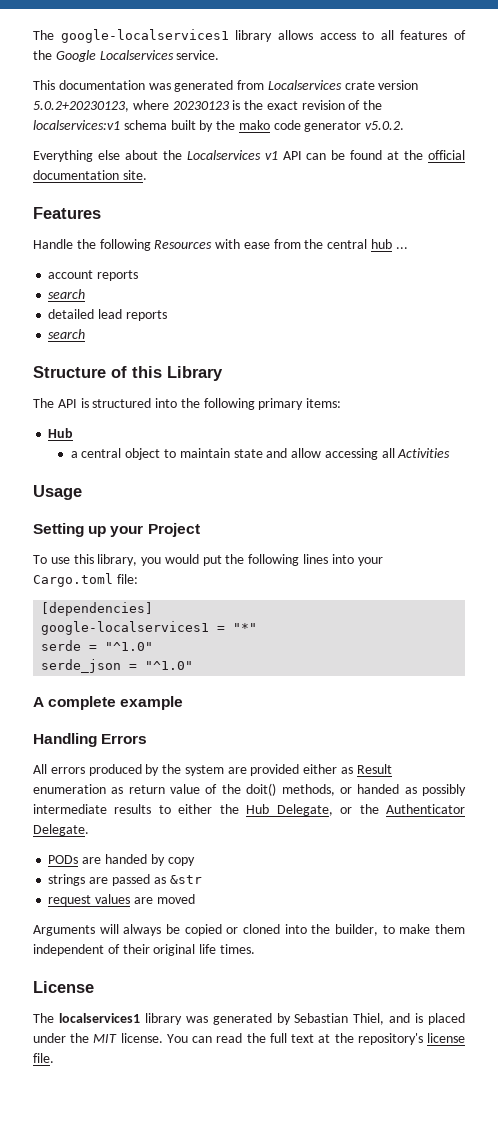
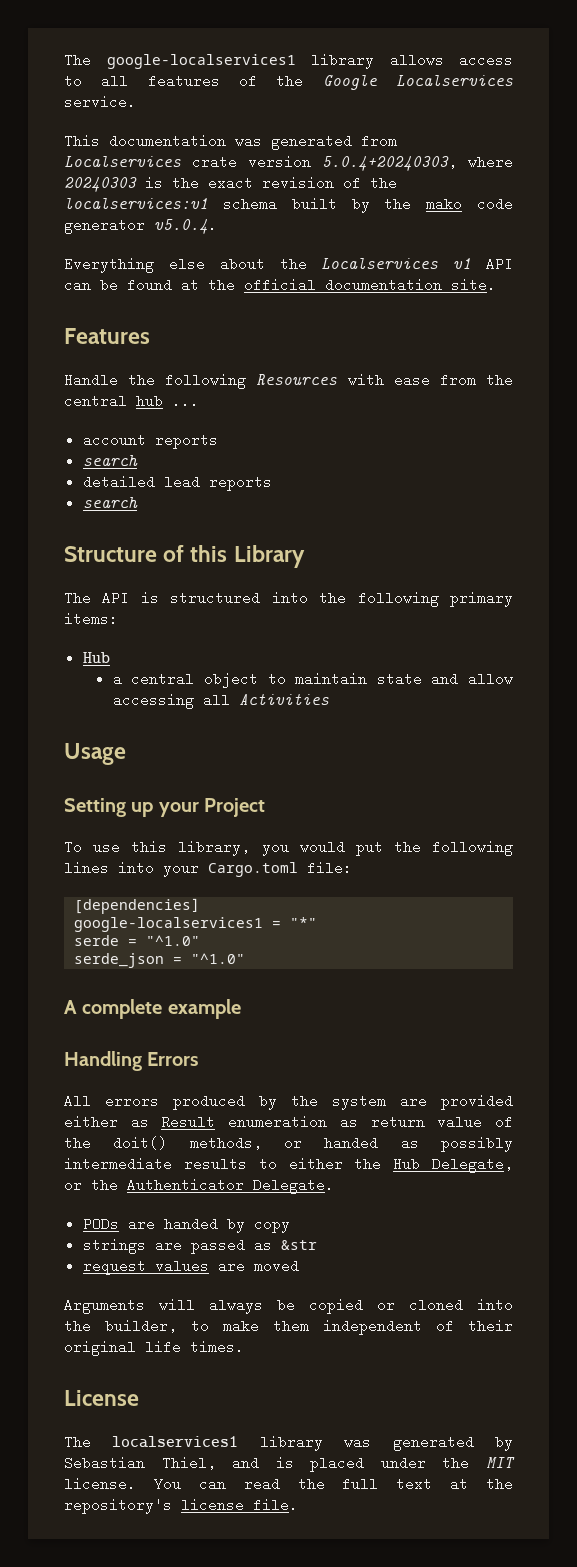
[33,100,230,112] 5.0.2+20230123, where 20230123 -> [322,155,513,171] [64,177,137,192] 5.0.4+20240303, where 20240303
[365,121,405,130] v5.0.2. -> [154,218,217,234] v5.0.4.

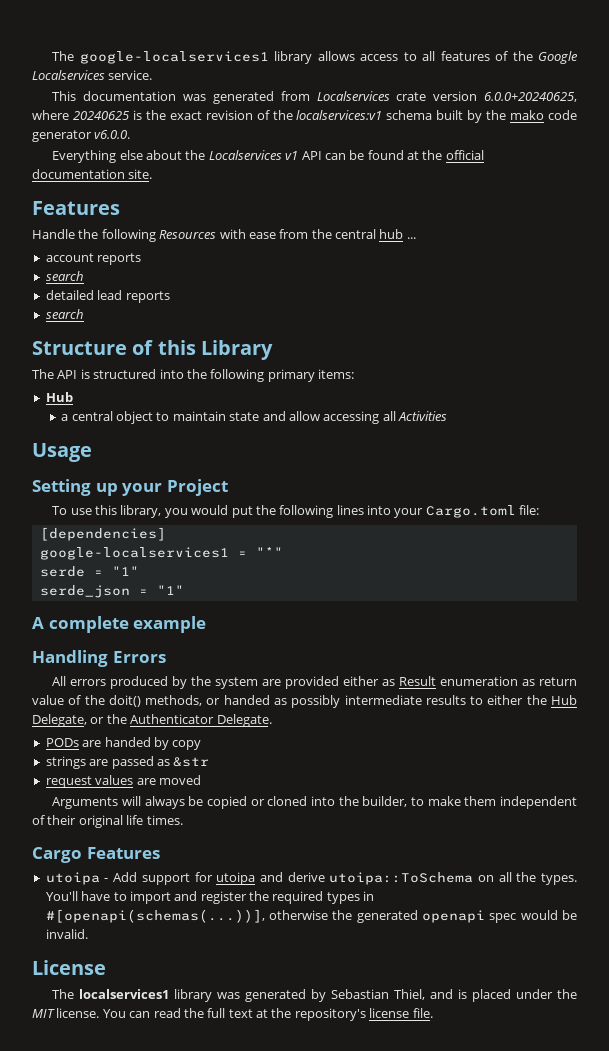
[322,155,513,171] [64,177,137,192] 5.0.4+20240303, where 20240303 -> [484,92,577,102] [32,110,129,120] 6.0.0+20240625, where 20240625
[154,218,217,234] v5.0.4. -> [94,130,131,139] v6.0.0.
[146,935,201,946] "^1.0" -> [111,566,139,576] "1"
[191,953,246,964] "^1.0" -> [156,585,184,595] "1"
(244, 1347) none -> [32,847,160,863] [45,872,577,885] [45,891,375,904] [45,909,577,923] [45,929,88,939] // Cargo Features // utoipa - Add support for utoipa and derive utoipa::ToSchema on all the types. You'll have to import and register the required types in #[openapi(schemas(...))], otherwise the generated openapi spec would be invalid.

